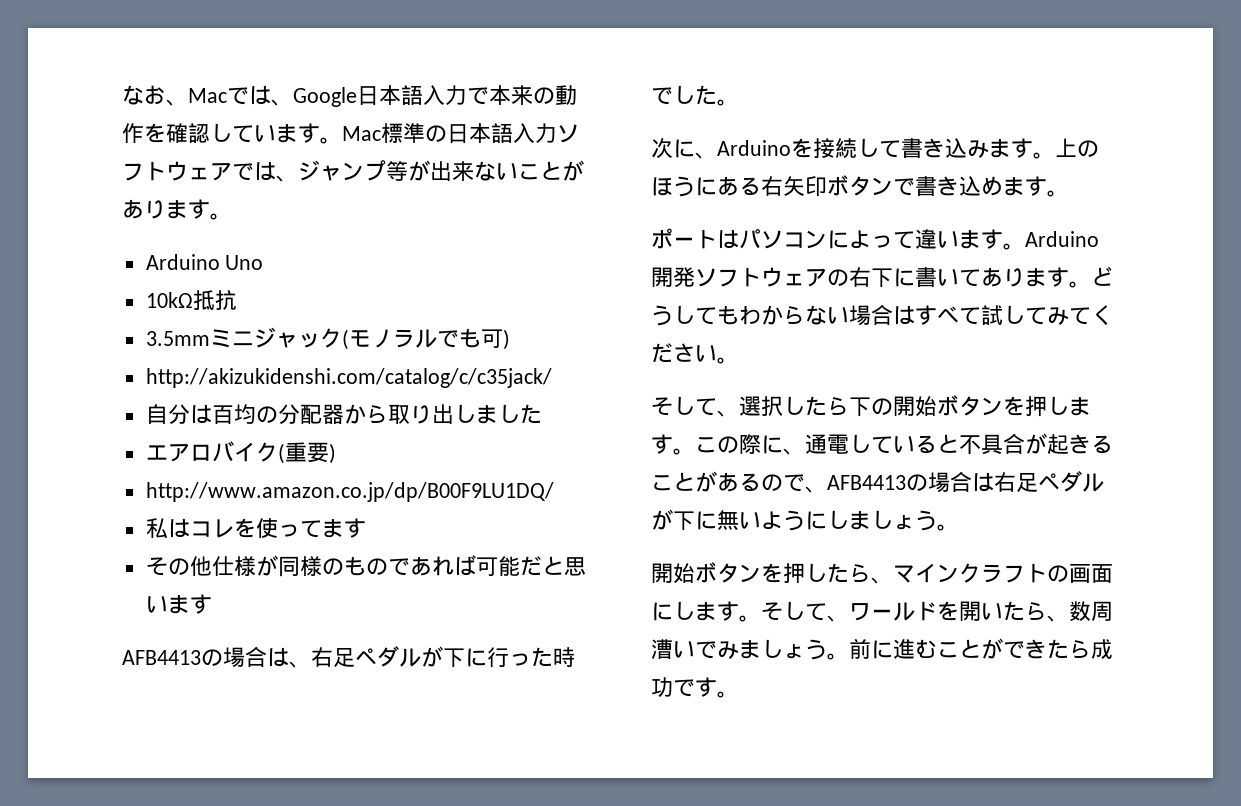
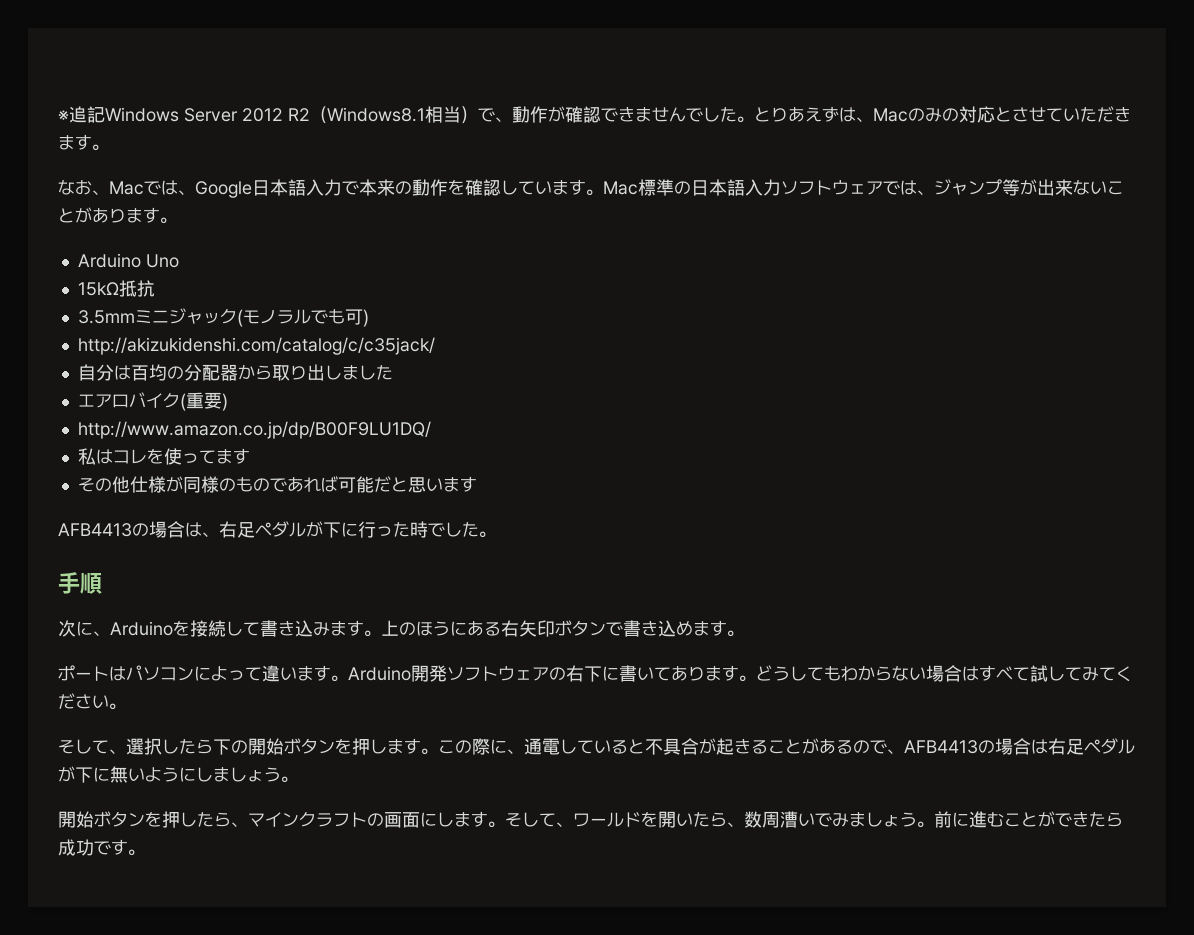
(122, 95) none -> [58,106,1131,124] [58,134,109,151] ※追記Windows Server 2012 R2（Windows8.1相当）で、動作が確認できませんでした。とりあえずは、Macのみの対応とさせていただきます。 //
[145,292,193,308] 10kΩ -> [77,282,119,296] 15kΩ
(739, 102) none -> [58,572,102,594] // 手順

